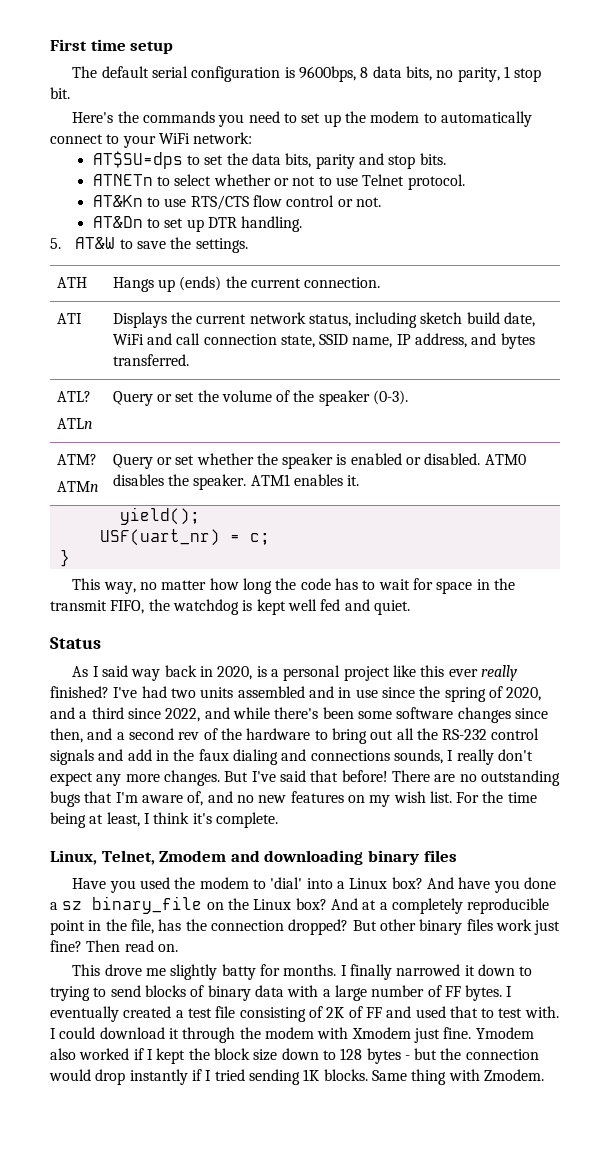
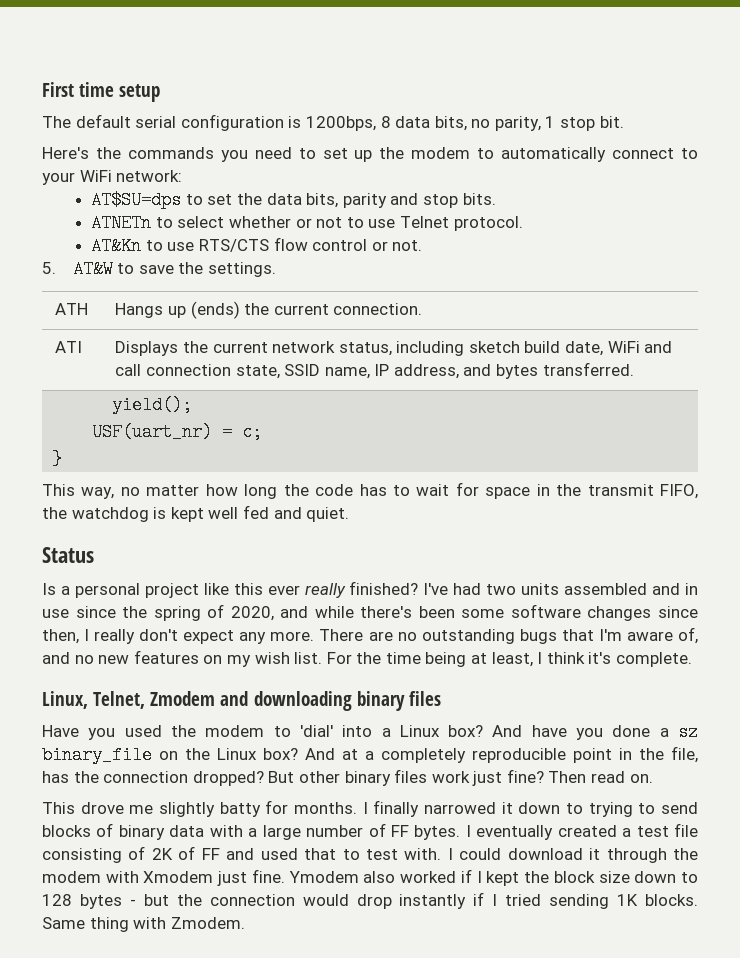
[299,66,357,82] 9600bps, -> [305,116,376,131] 1200bps,
[92,216,303,232] // AT&Dn to set up DTR handling. -> (423, 245) none
[56,391,91,402] [56,418,93,429] [112,390,409,406] [56,454,97,465] [56,481,99,492] [112,453,526,469] [112,474,360,490] // ATL? // ATLn | Query or set the volume of the speaker (0-3). // ATM? // ATMn | Query or set whether the speaker is enabled or disabled. ATM0 disables the speaker. ATM1 enables it. -> (634, 369) none
[72,665,267,681] As I said way back in 2020, is -> [42,583,56,595] Is
[79,707,230,722] a third since 2022, and -> (309, 612) none
[87,728,540,744] [50,749,443,765] and a second rev of the hardware to bring out all the RS-232 control signals and add in the faux dialing and connections sounds, -> (79, 636) none
[125,770,388,786] more changes. But I've said that before! -> [270,631,315,641] more.

